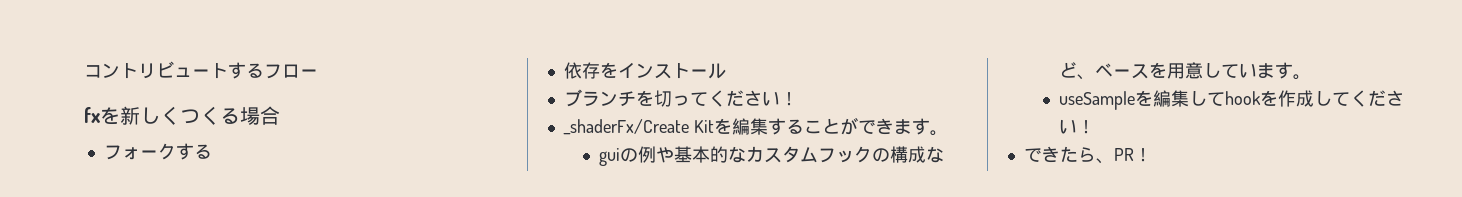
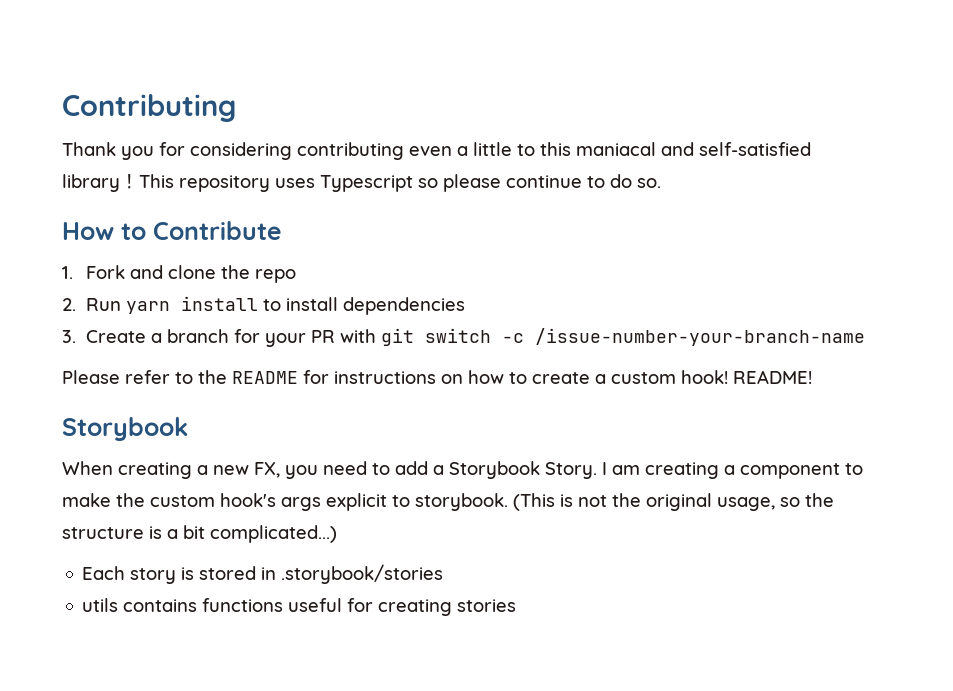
[84,61,318,79] [84,106,280,125] [103,143,212,160] [563,62,726,79] [563,89,798,107] [562,117,948,136] [598,146,944,166] [1058,62,1311,80] [1058,90,1404,110] [1058,119,1095,134] [1023,146,1152,164] コントリビュートするフロー // fxを新しくつくる場合 // フォークする // 依存をインストール // ブランチを切ってください！ // _shaderFx/Create Kitを編集することができます。 // guiの例や基本的なカスタムフックの構成など、ベースを用意しています。 // useSampleを編集してhookを作成してください！ // できたら、PR！ -> [62,94,236,122] [62,142,811,160] [62,174,661,192] [62,221,282,240] [62,265,297,283] [62,296,466,315] [62,328,866,347] [62,370,812,384] [62,417,188,441] [62,461,863,479] [62,493,834,511] [62,525,337,543] [82,564,444,584] [82,598,517,616] Contributing // Thank you for considering contributing even a little to this maniacal and self-satisfied library！This repository uses Typescript so please continue to do so. // How to Contribute // 1. Fork and clone the repo // 2. Run yarn install to install dependencies // 3. Create a branch for your PR with git switch -c /issue-number-your-branch-name // Please refer to the README for instructions on how to create a custom hook! README! // Storybook // When creating a new FX, you need to add a Storybook Story. I am creating a component to make the custom hook's args explicit to storybook. (This is not the original usage, so the structure is a bit complicated...) // Each story is stored in .storybook/stories // utils contains functions useful for creating stories

